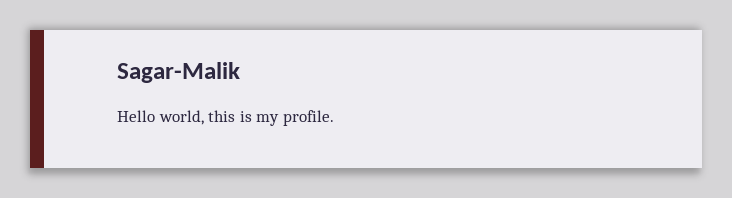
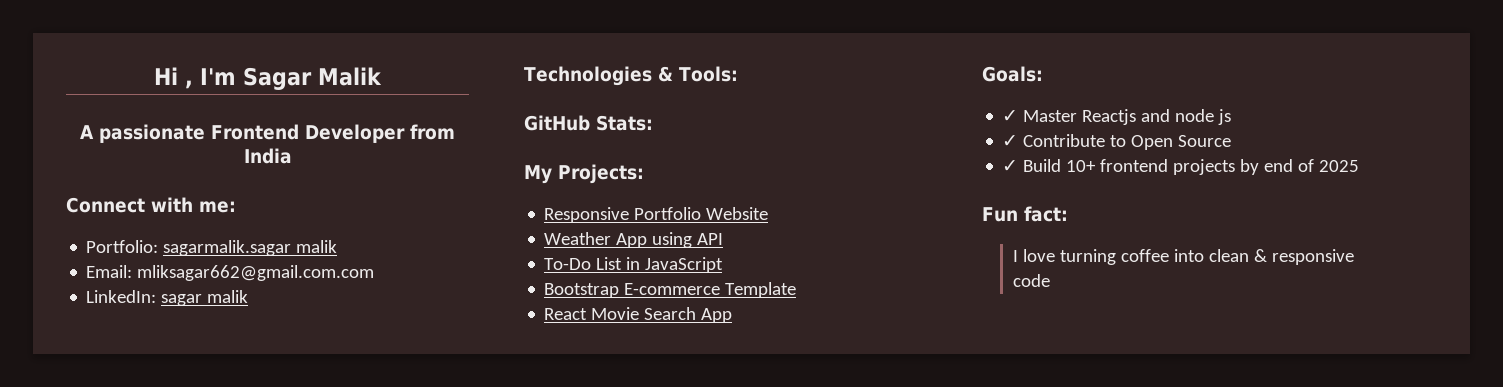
[117,62,240,83] [117,110,334,126] Sagar-Malik // Hello world, this is my profile. -> [154,67,382,90] [80,124,455,143] [243,148,292,164] [66,197,236,213] [86,240,338,256] [86,265,375,281] [86,290,249,306] [524,66,738,86] [524,115,653,131] [524,164,644,184] [544,207,769,223] [544,232,724,248] [544,257,724,273] [544,282,797,298] [544,307,733,323] [982,66,1043,82] [1002,109,1232,125] [1002,134,1232,150] [1002,159,1360,175] [982,206,1068,222] [1012,249,1354,265] [1012,274,1050,287] Hi , I'm Sagar Malik // A passionate Frontend Developer from India // Connect with me: // Portfolio: sagarmalik.sagar malik // Email: mliksagar662@gmail.com.com // LinkedIn: sagar malik // Technologies & Tools: // GitHub Stats: // My Projects: // Responsive Portfolio Website // Weather App using API // To-Do List in JavaScript // Bootstrap E-commerce Template // React Movie Search App // Goals: // ✓ Master Reactjs and node js // ✓ Contribute to Open Source // ✓ Build 10+ frontend projects by end of 2025 // Fun fact: // I love turning coffee into clean & responsive code

